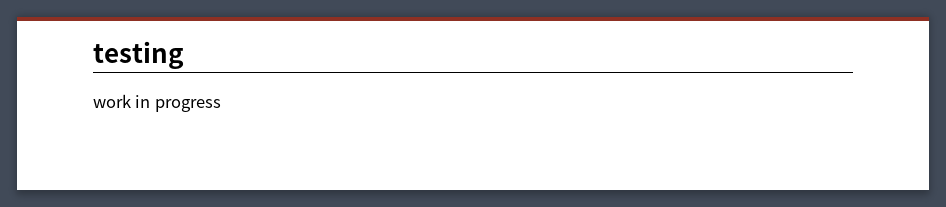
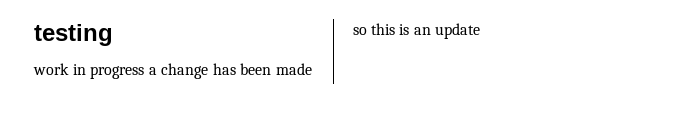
(221, 105) none -> [148,63,312,79] [353,23,480,39] a change has been made so this is an update

